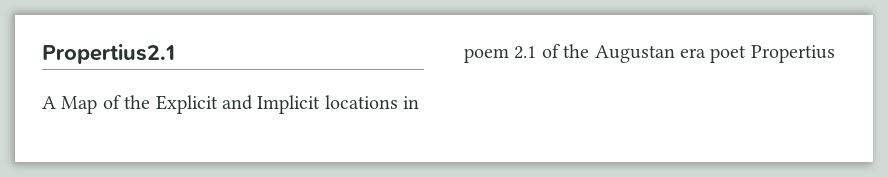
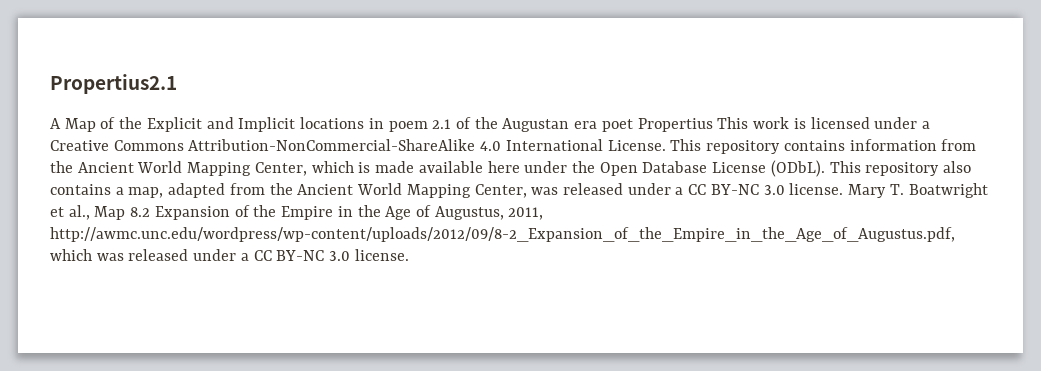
(835, 54) none -> [717,117,930,129] [50,139,977,154] [50,160,972,177] [50,183,988,198] [50,205,544,220] [50,227,955,242] [50,249,409,261] This work is licensed under a Creative Commons Attribution-NonCommercial-ShareAlike 4.0 International License. This repository contains information from the Ancient World Mapping Center, which is made available here under the Open Database License (ODbL). This repository also contains a map, adapted from the Ancient World Mapping Center, was released under a CC BY-NC 3.0 license. Mary T. Boatwright et al., Map 8.2 Expansion of the Empire in the Age of Augustus, 2011, http://awmc.unc.edu/wordpress/wp-content/uploads/2012/09/8-2_Expansion_of_the_Empire_in_the_Age_of_Augustus.pdf, which was released under a CC BY-NC 3.0 license.

